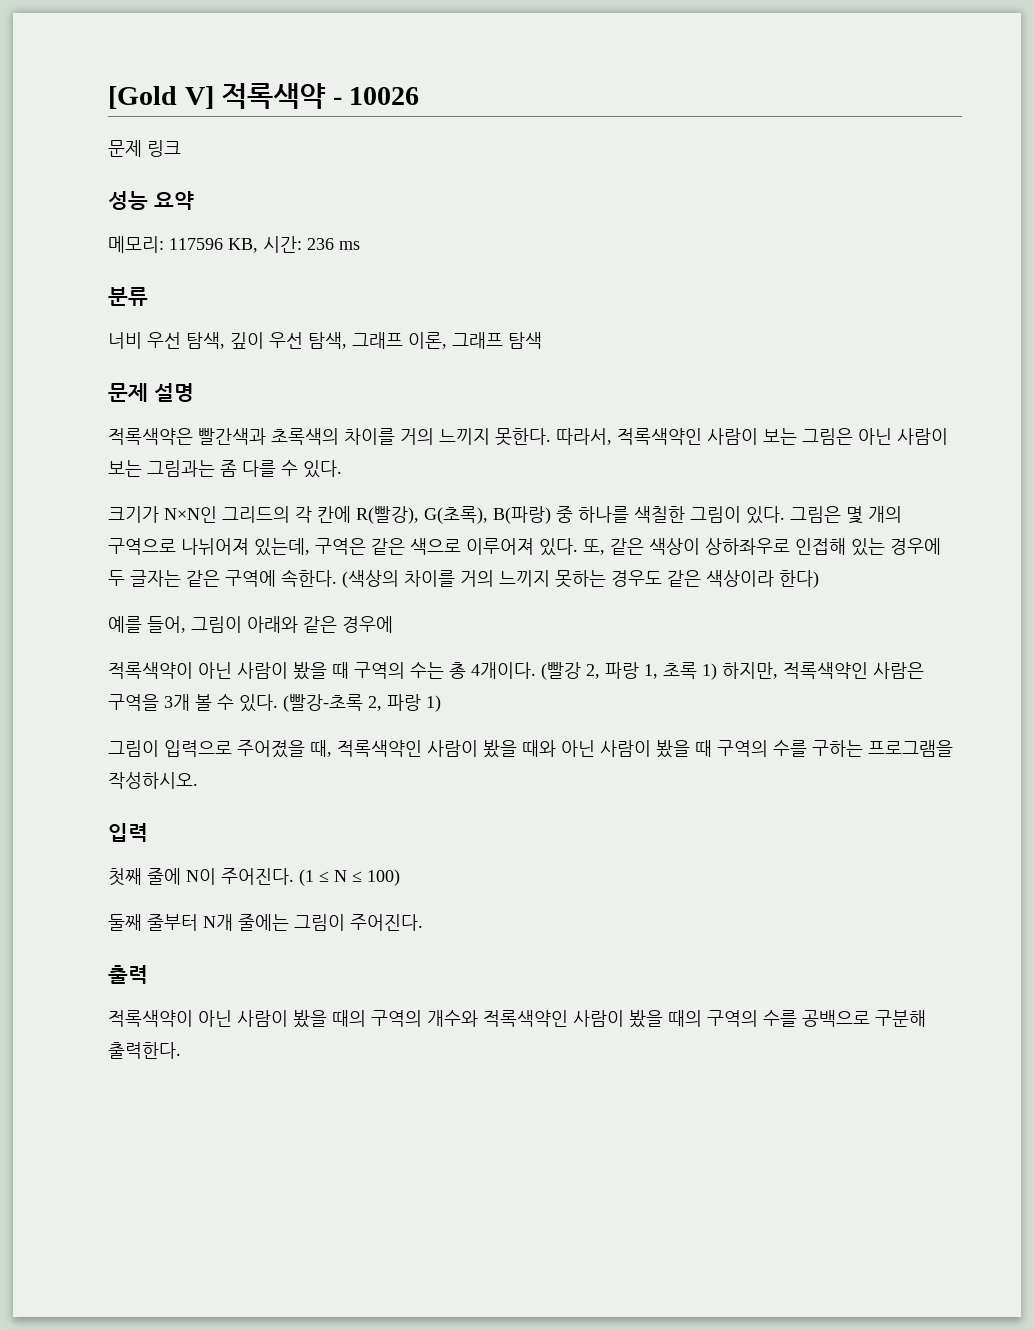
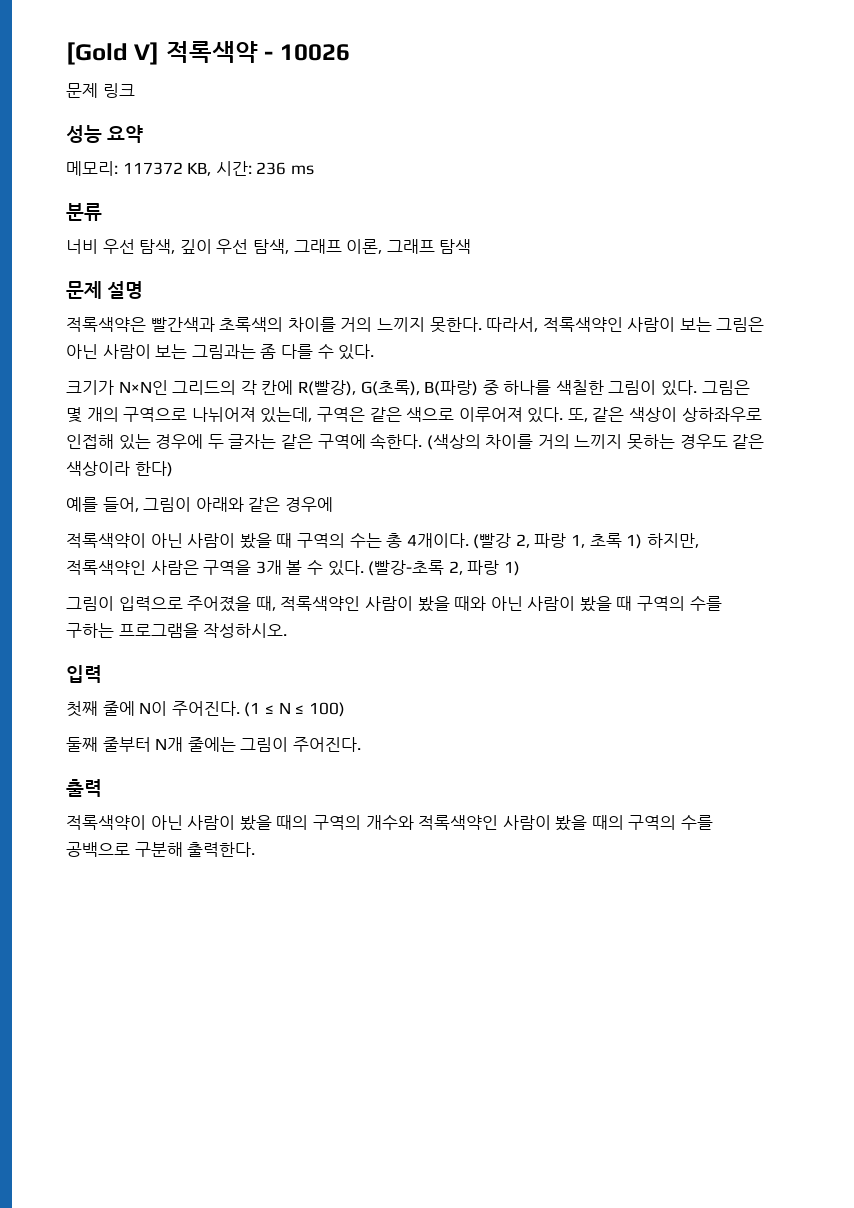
[169,238,223,250] 117596 -> [122,162,183,175] 117372

